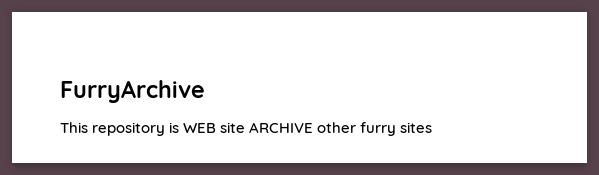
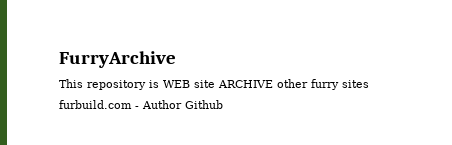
(433, 127) none -> [59,100,223,109] // furbuild.com - Author Github

